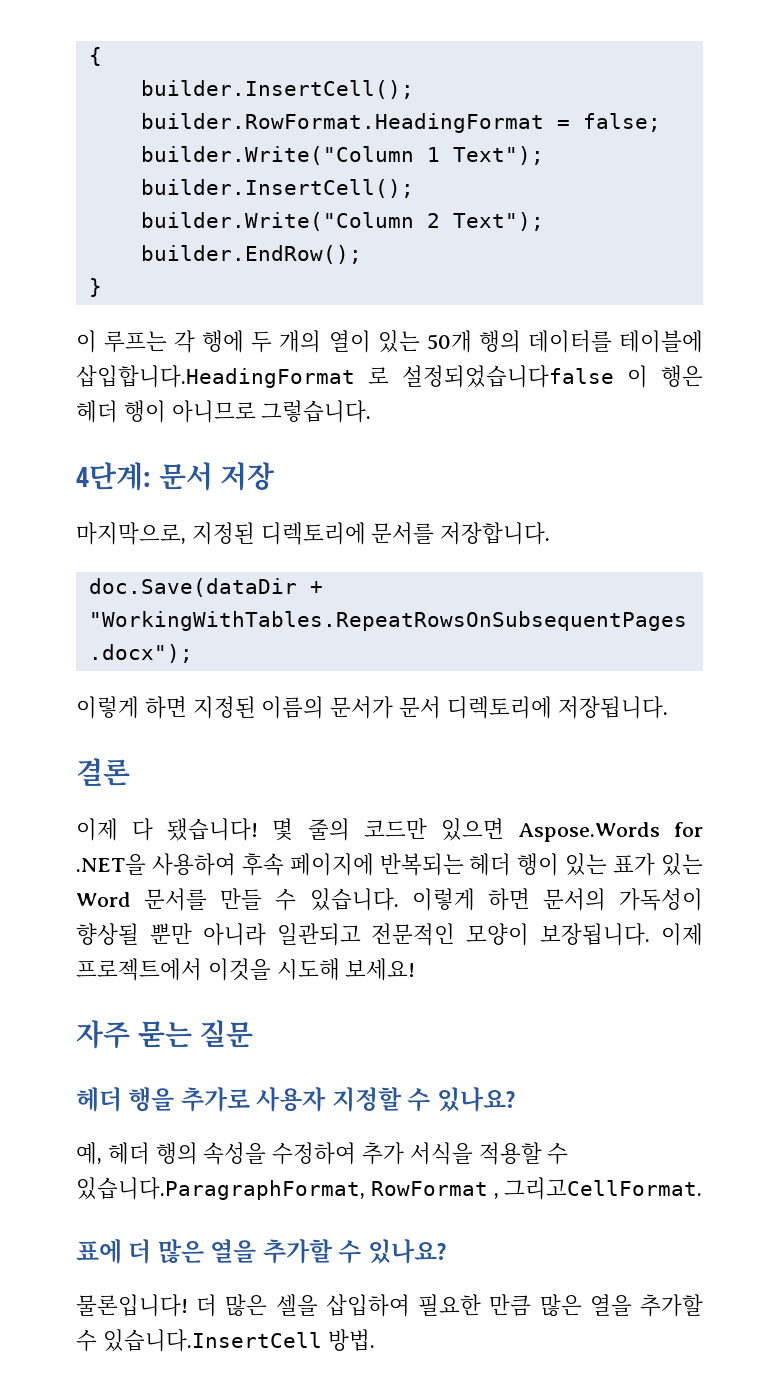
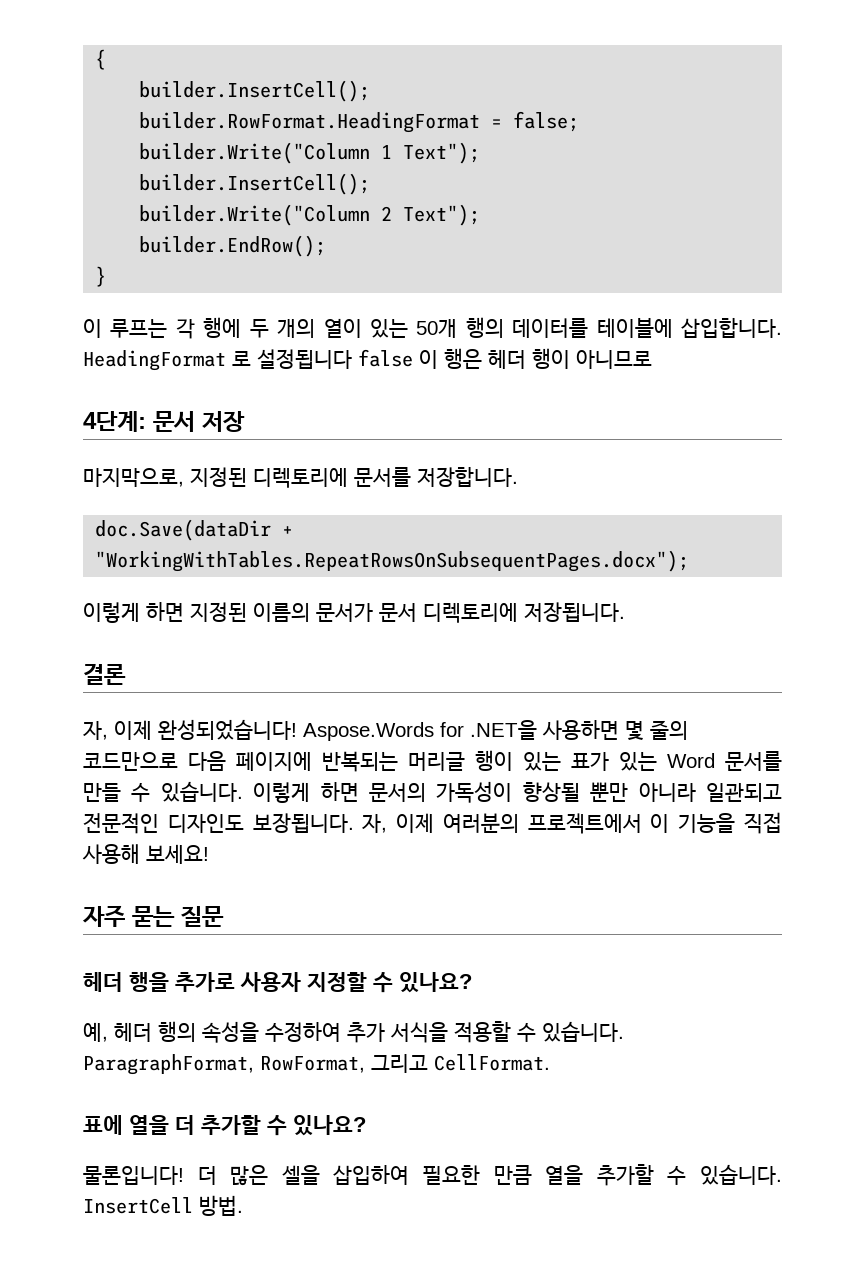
[76,365,614,388] 삽입합니다.HeadingFormat 로 설정되었습니다false -> [681,317,782,338] [83,349,413,371] 삽입합니다. HeadingFormat 로 설정됩니다 false
[261,400,372,423] 그렇습니다. -> (652, 359) none
[76,818,703,842] [76,853,284,876] 이제 다 됐습니다! 몇 줄의 코드만 있으면 Aspose.Words for .NET을 사용하여 후속 -> [83,719,688,741] [83,751,226,771] 자, 이제 완성되었습니다! Aspose.Words for .NET을 사용하면 몇 줄의 코드만으로 다음
[469,853,512,876] 헤더 -> [408,752,465,771] 머리글
[466,923,703,946] [76,958,340,981] 모양이 보장됩니다. 이제 프로젝트에서 이것을 시도해 -> [167,812,783,834] [82,844,140,864] 디자인도 보장됩니다. 자, 이제 여러분의 프로젝트에서 이 기능을 직접 사용해
[76,1177,703,1200] [76,1239,257,1264] 있습니다.ParagraphFormat, RowFormat , 그리고CellFormat. // 표에 더 많은 열을 -> [542,1021,624,1042] [83,1054,550,1075] [83,1115,195,1135] 있습니다. ParagraphFormat, RowFormat, 그리고 CellFormat. // 표에 열을 더
[539,1294,703,1317] [76,1329,322,1352] 많은 열을 추가할 수 있습니다.InsertCell -> [545,1164,783,1186] [83,1197,193,1214] 열을 추가할 수 있습니다. InsertCell

